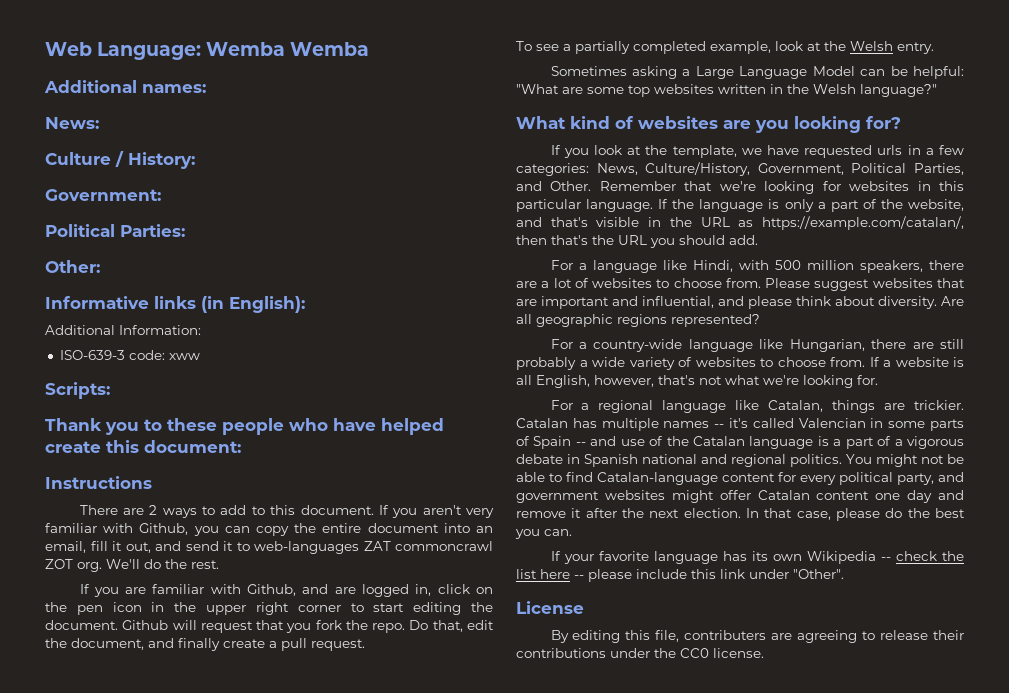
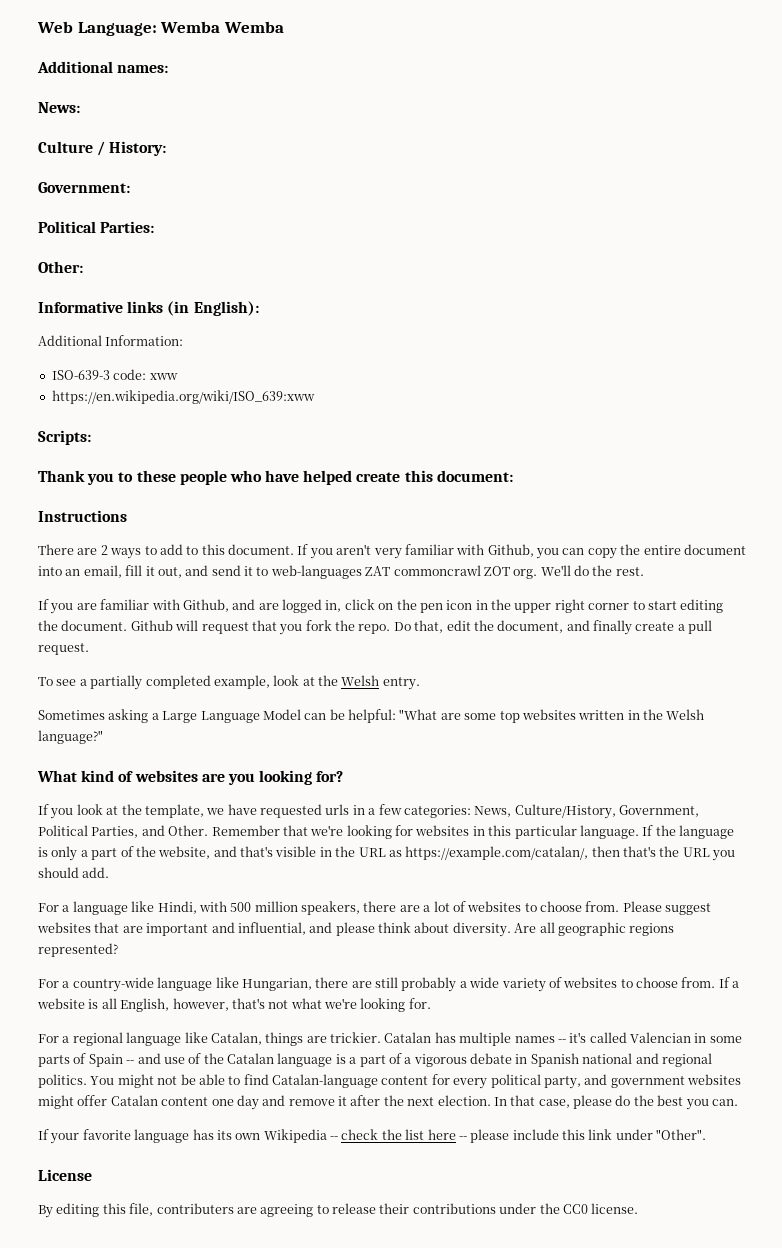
(200, 356) none -> [51,390,315,404] // https://en.wikipedia.org/wiki/ISO_639:xww

